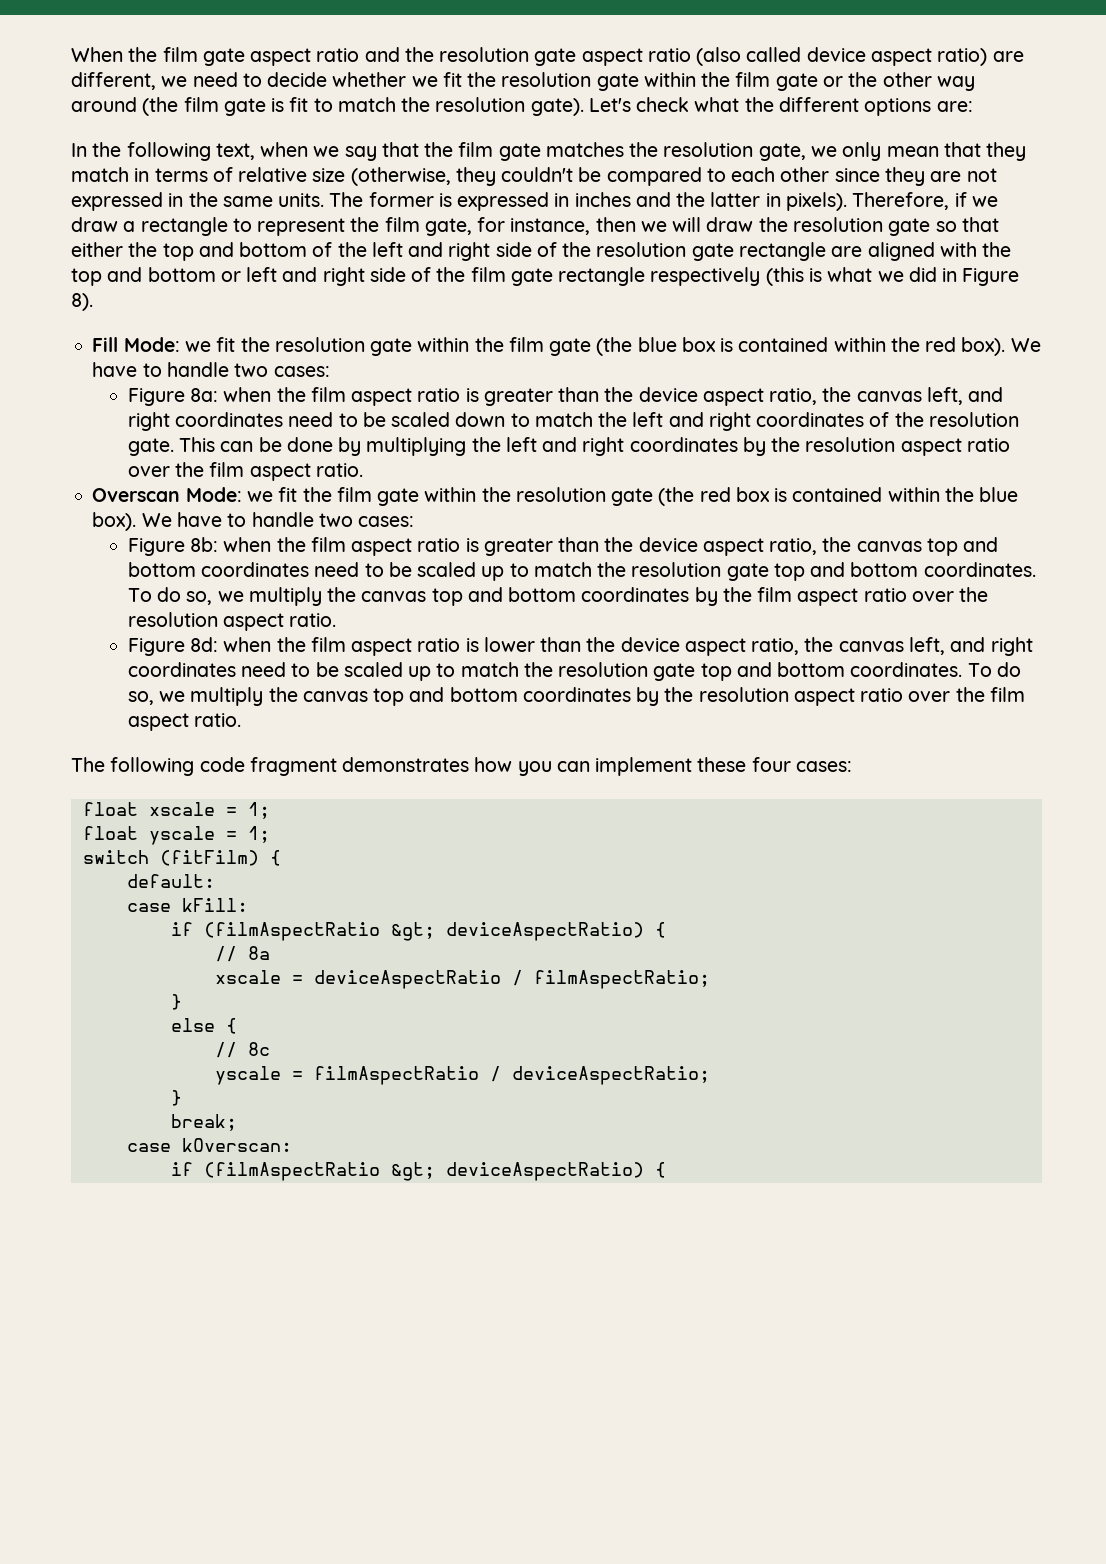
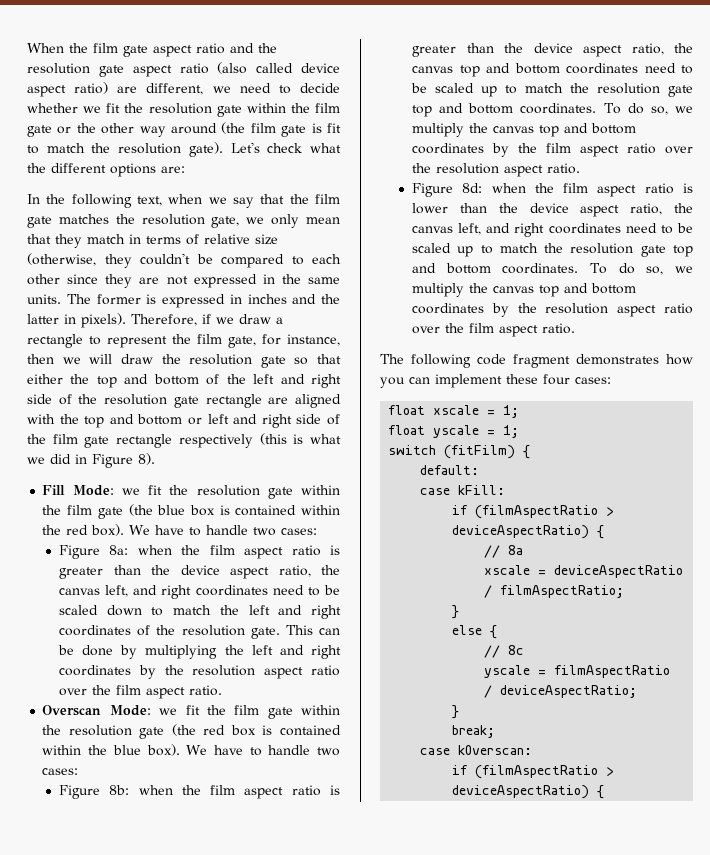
[390,922,435,941] &gt; -> [606,507,615,516] >
[390,1162,435,1181] &gt; -> [606,767,615,776] >

